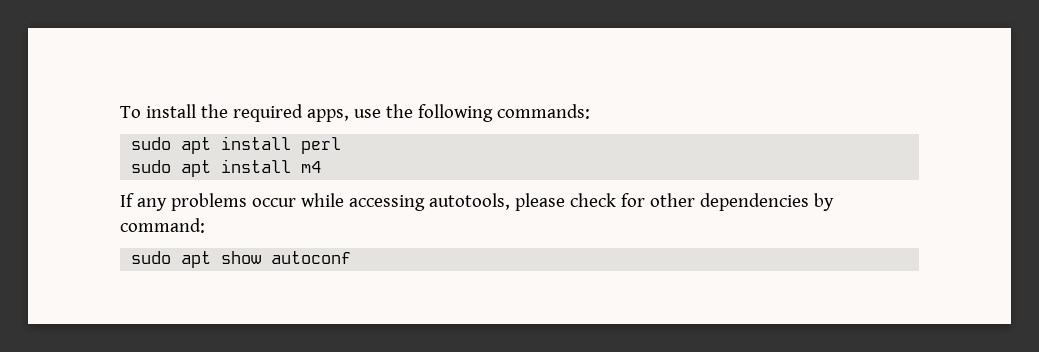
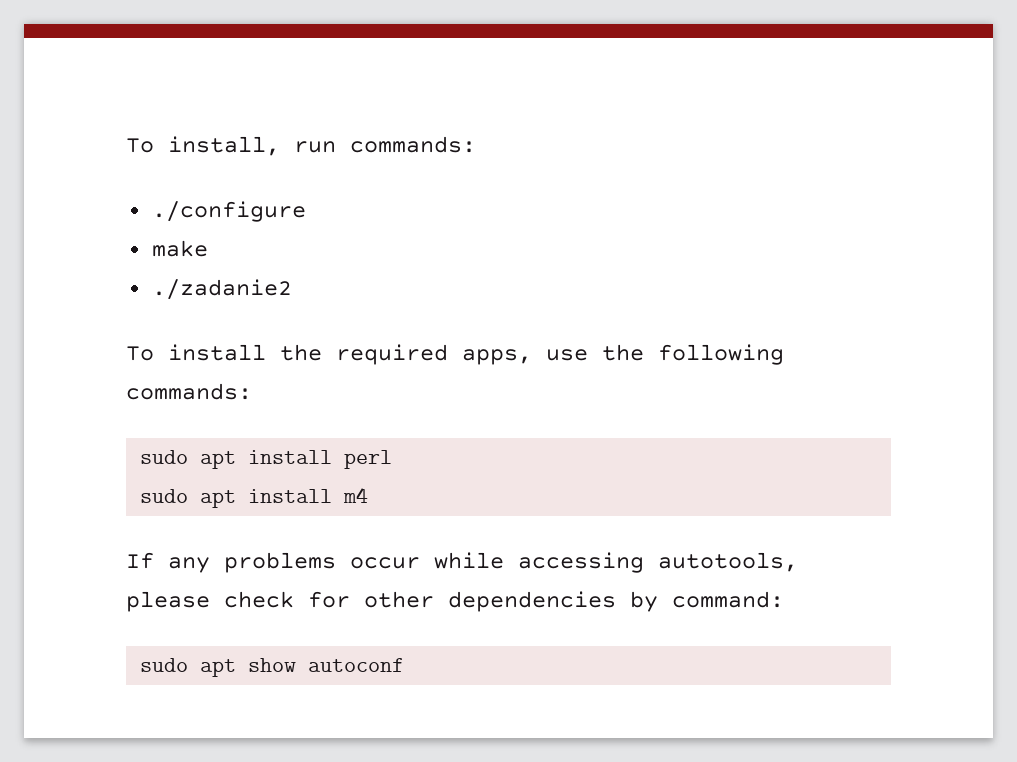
[120,106,141,118] To -> [126,136,476,156] [151,201,306,222] [151,240,208,257] [151,279,292,300] [126,346,154,361] To install, run commands: // ./configure // make // ./zadanie2 // To

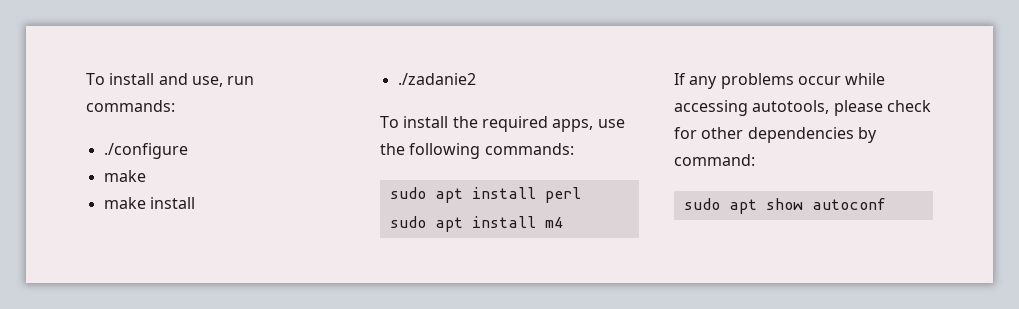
[126,136,280,156] To install, -> [86,73,223,87] To install and use,
(208, 248) none -> [103,197,195,209] // make install

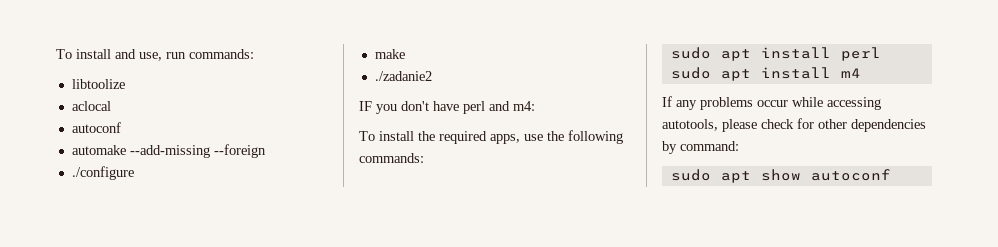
[103,143,188,159] [103,170,146,182] [103,197,195,209] [397,73,476,85] ./configure // make // make install // ./zadanie2 -> [71,79,125,89] [71,101,111,111] [71,122,121,133] [71,144,266,158] [71,166,134,180] [374,49,405,59] [374,71,432,81] [359,101,535,114] libtoolize // aclocal // autoconf // automake --add-missing --foreign // ./configure // make // ./zadanie2 // IF you don't have perl and m4:

